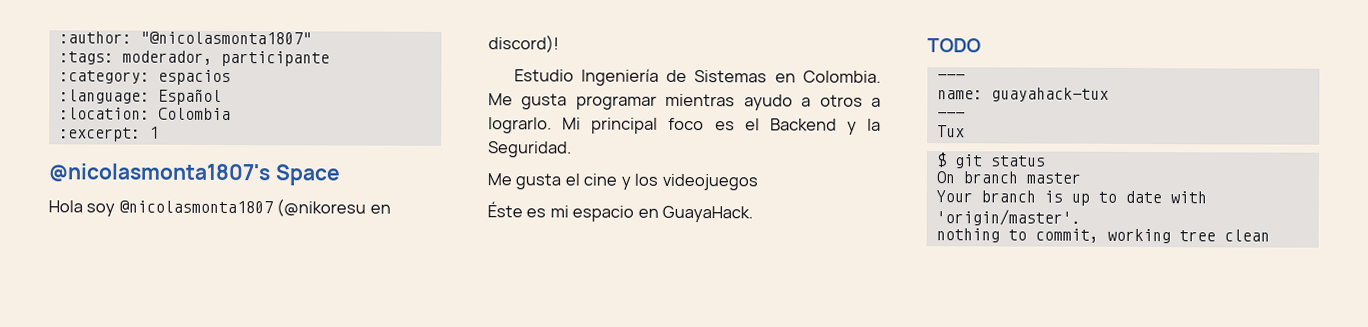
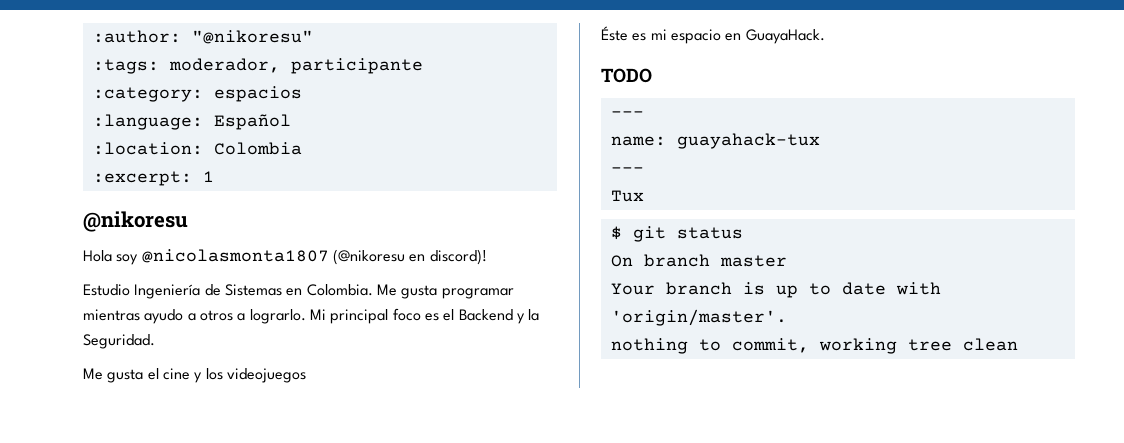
[139,31,312,45] "@nicolasmonta1807" -> [191,30,313,44] "@nikoresu"
[48,163,340,186] @nicolasmonta1807's Space -> [83,211,188,232] @nikoresu

